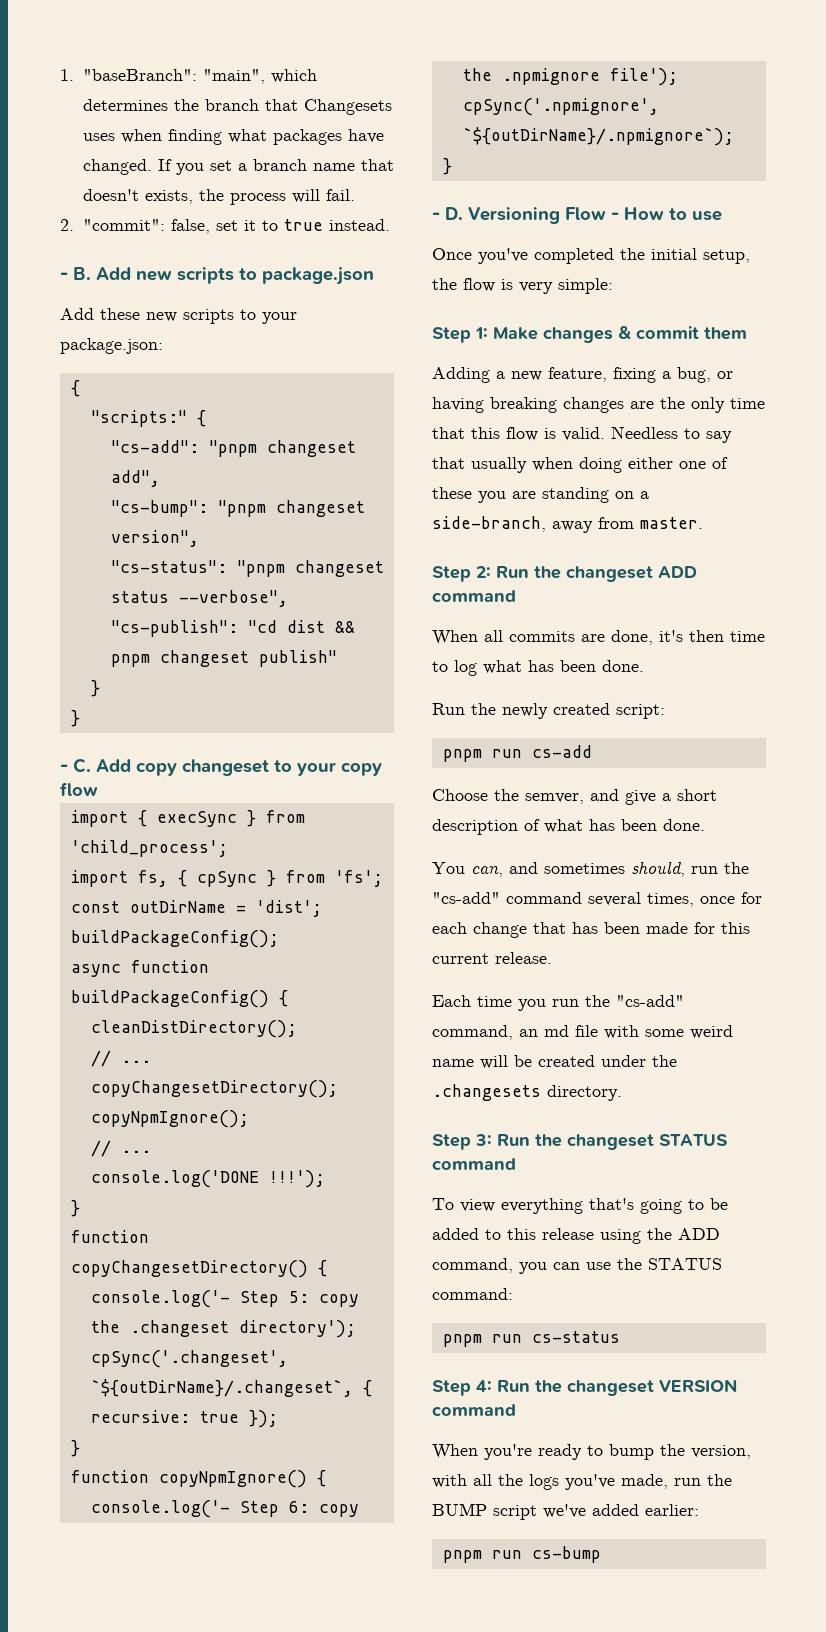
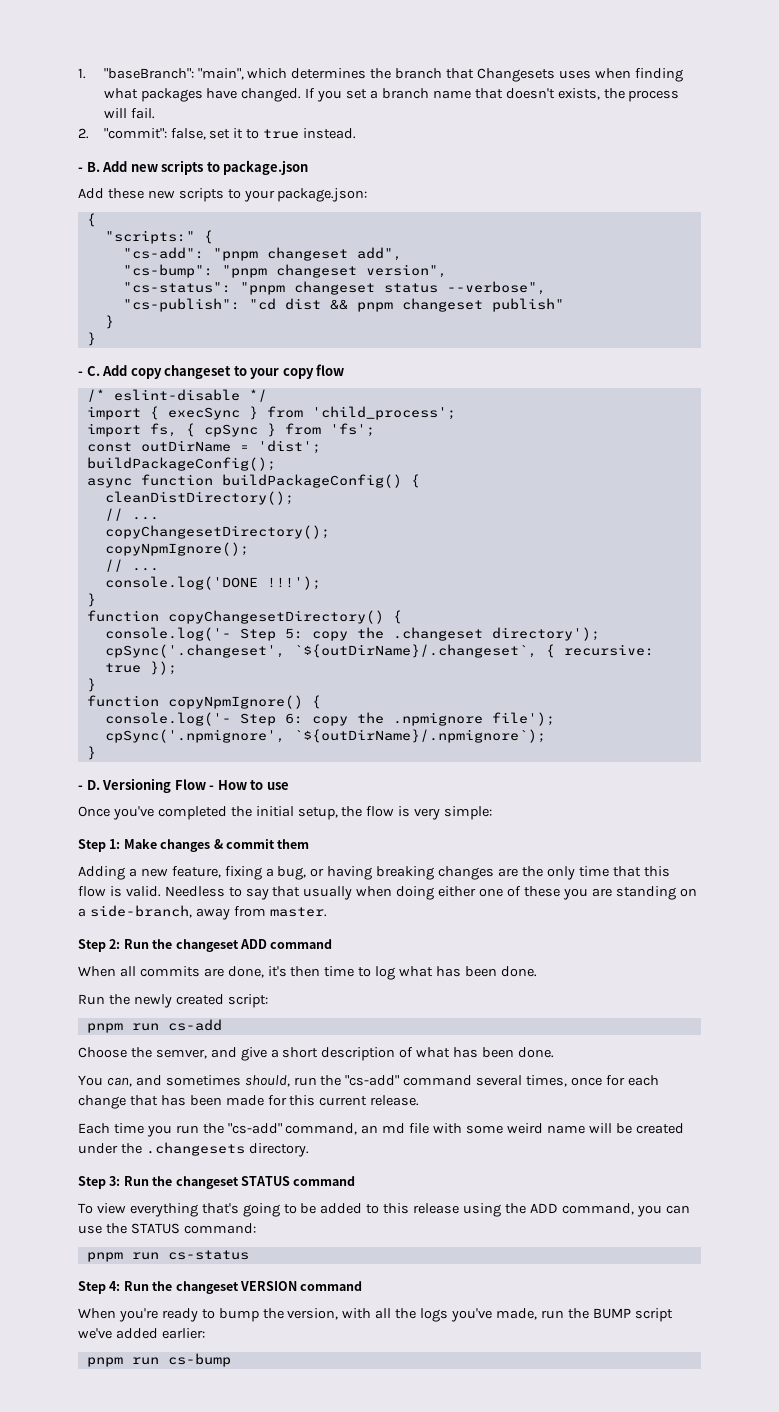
(98, 789) none -> [86,389,267,402] // /* eslint-disable */

